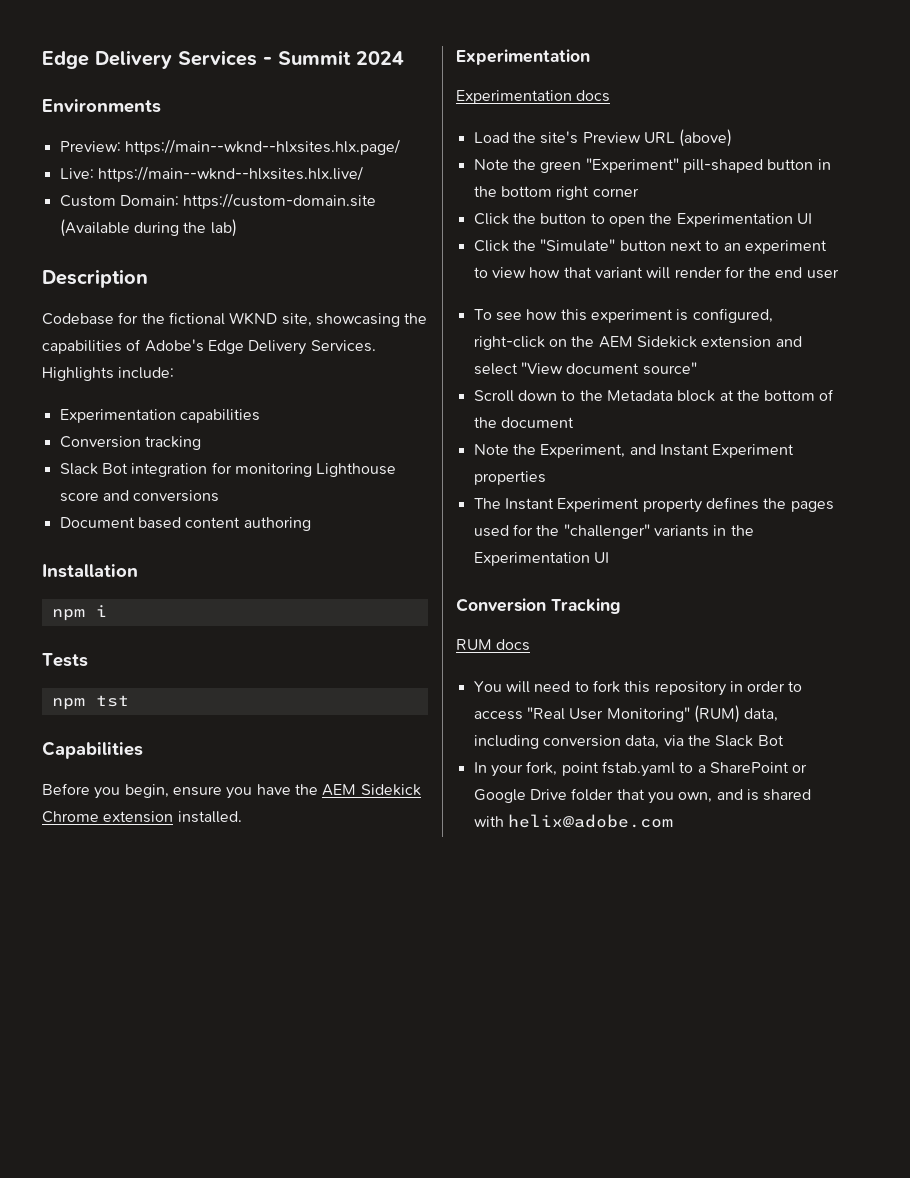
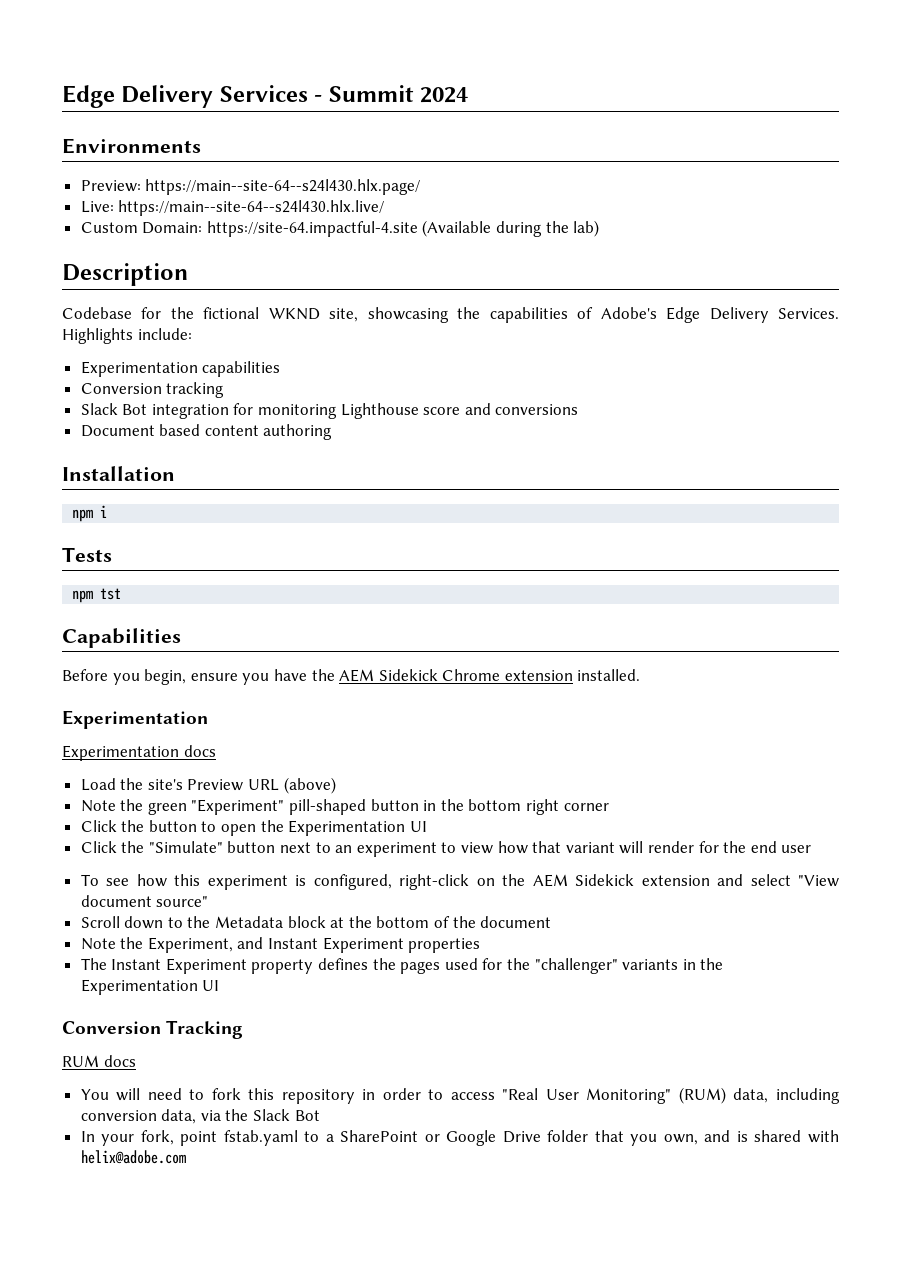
[124,139,400,155] https://main--wknd--hlxsites.hlx.page/ -> [145,179,421,195] https://main--site-64--s24l430.hlx.page/
[97,166,363,182] https://main--wknd--hlxsites.hlx.live/ -> [118,200,385,216] https://main--site-64--s24l430.hlx.live/
[183,193,377,209] https://custom-domain.site -> [206,221,418,237] https://site-64.impactful-4.site

